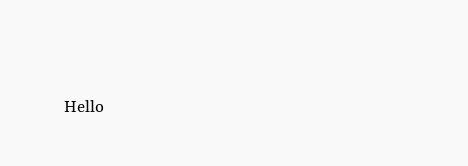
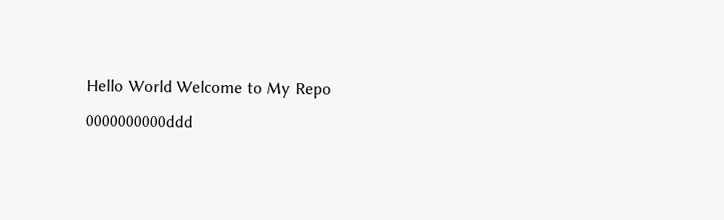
(104, 106) none -> [127,79,332,99] [85,114,193,128] World Welcome to My Repo // 0000000000ddd

